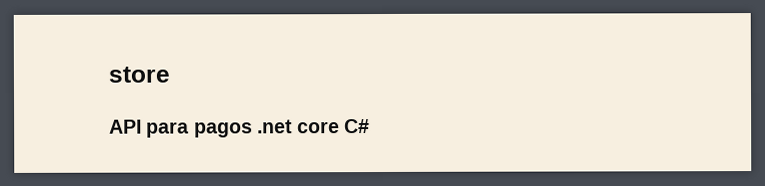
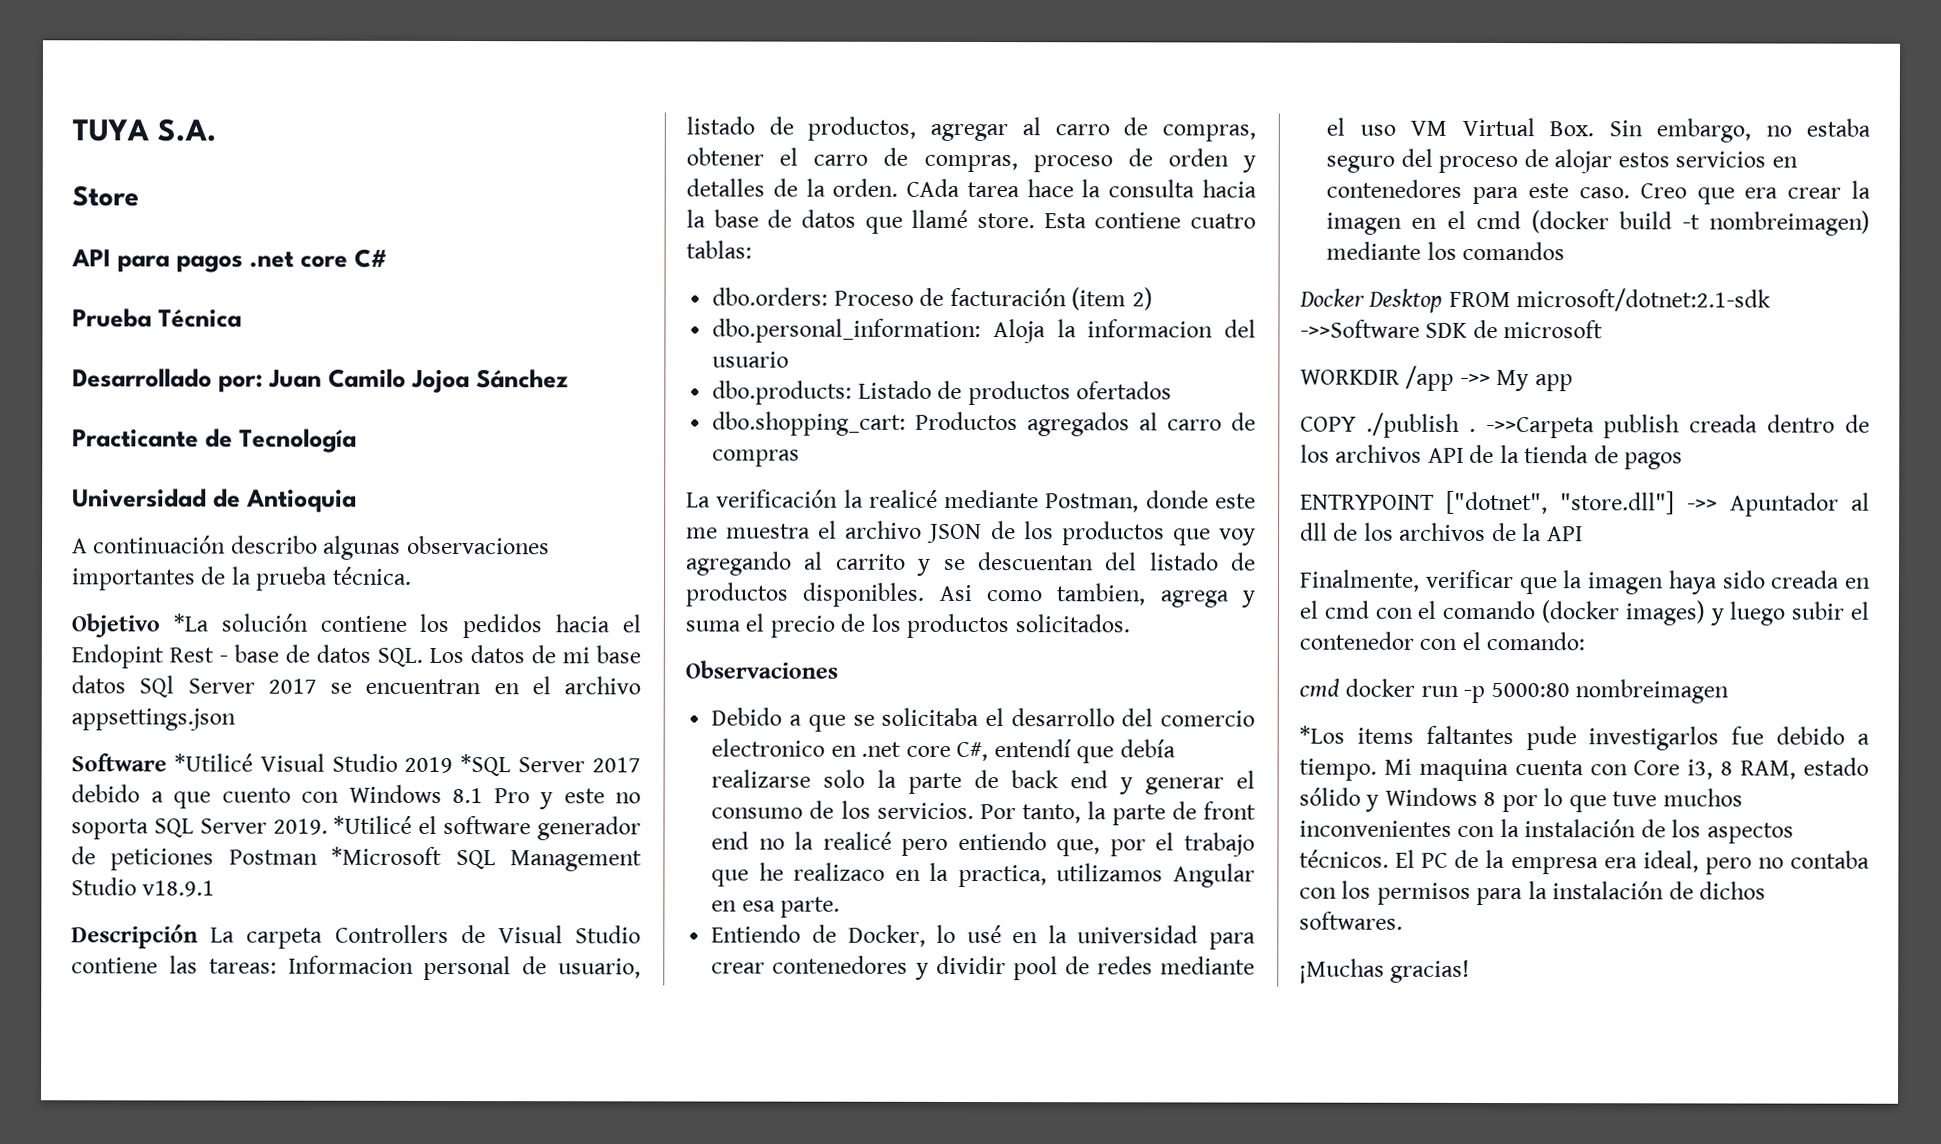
[108,66,170,83] store -> [72,118,217,142] [72,185,139,207] TUYA S.A. // Store
(371, 126) none -> [72,308,242,328] [72,368,569,394] [72,428,357,453] [72,488,357,513] [72,535,550,560] [71,566,412,591] [71,613,641,639] [71,644,641,669] [71,675,641,698] [71,708,236,731] [71,753,641,777] [71,784,641,810] [71,815,641,841] [71,846,642,872] [71,877,216,897] [71,924,641,949] [71,955,641,981] [686,116,1256,142] [686,147,1256,173] [686,178,1257,198] [686,209,1256,234] [686,240,752,259] [712,287,1153,311] [712,318,1256,344] [712,351,790,368] [712,380,1173,406] [712,411,1256,437] [712,449,801,467] [686,489,1256,513] [686,520,1256,546] [685,551,1256,576] [685,582,1255,608] [685,613,1130,639] [685,660,838,679] [711,707,1255,732] [711,738,1176,764] [711,769,1255,795] [711,800,1256,826] [711,831,1255,857] [711,862,1255,888] [711,896,841,918] [711,924,1256,950] [711,955,1255,981] [1326,117,1871,143] [1326,148,1798,174] [1326,179,1871,205] [1326,210,1870,236] [1326,241,1566,261] [1299,288,1772,313] [1300,319,1604,339] [1300,365,1573,392] [1300,412,1870,439] [1300,444,1684,470] [1300,490,1870,517] [1300,522,1583,542] [1299,569,1870,595] [1299,600,1869,626] [1299,631,1586,651] [1299,678,1730,704] [1299,725,1870,751] [1299,757,1869,782] [1299,787,1743,813] [1299,819,1794,844] [1299,849,1870,875] [1299,880,1767,906] [1299,911,1403,930] [1299,958,1471,984] // Prueba Técnica // Desarrollado por: Juan Camilo Jojoa Sánchez // Practicante de Tecnología // Universidad de Antioquia // A continuación describo algunas observaciones importantes de la prueba técnica. // Objetivo *La solución contiene los pedidos hacia el Endopint Rest - base de datos SQL. Los datos de mi base datos SQl Server 2017 se encuentran en el archivo appsettings.json // Software *Utilicé Visual Studio 2019 *SQL Server 2017 debido a que cuento con Windows 8.1 Pro y este no soporta SQL Server 2019. *Utilicé el software generador de peticiones Postman *Microsoft SQL Management Studio v18.9.1 // Descripción La carpeta Controllers de Visual Studio contiene las tareas: Informacion personal de usuario, listado de productos, agregar al carro de compras, obtener el carro de compras, proceso de orden y detalles de la orden. CAda tarea hace la consulta hacia la base de datos que llamé store. Esta contiene cuatro tablas: // dbo.orders: Proceso de facturación (item 2) // dbo.personal_information: Aloja la informacion del usuario // dbo.products: Listado de productos ofertados // dbo.shopping_cart: Productos agregados al carro de compras // La verificación la realicé mediante Postman, donde este me muestra el archivo JSON de los productos que voy agregando al carrito y se descuentan del listado de productos disponibles. Asi como tambien, agrega y suma el precio de los productos solicitados. // Observaciones // Debido a que se solicitaba el desarrollo del comercio electronico en .net core C#, entendí que debía realizarse solo la parte de back end y generar el consumo de los servicios. Por tanto, la parte de front end no la realicé pero entiendo que, por el trabajo que he realizaco en la practica, utilizamos Angular en esa parte. // Entiendo de Docker, lo usé en la universidad para crear contenedores y dividir pool de redes mediante el uso VM Virtual Box. Sin embargo, no estaba seguro del proceso de alojar estos servicios en contenedores para este caso. Creo que era crear la imagen en el cmd (docker build -t nombreimagen) mediante los comandos // Docker Desktop FROM microsoft/dotnet:2.1-sdk ->>Software SDK de microsoft // WORKDIR /app ->> My app // COPY ./publish . ->>Carpeta publish creada dentro de los archivos API de la tienda de pagos // ENTRYPOINT ["dotnet", "store.dll"] ->> Apuntador al dll de los archivos de la API // Finalmente, verificar que la imagen haya sido creada en el cmd con el comando (docker images) y luego subir el contenedor con el comando: // cmd docker run -p 5000:80 nombreimagen // *Los items faltantes pude investigarlos fue debido a tiempo. Mi maquina cuenta con Core i3, 8 RAM, estado sólido y Windows 8 por lo que tuve muchos inconvenientes con la instalación de los aspectos técnicos. El PC de la empresa era ideal, pero no contaba con los permisos para la instalación de dichos softwares. // ¡Muchas gracias!

